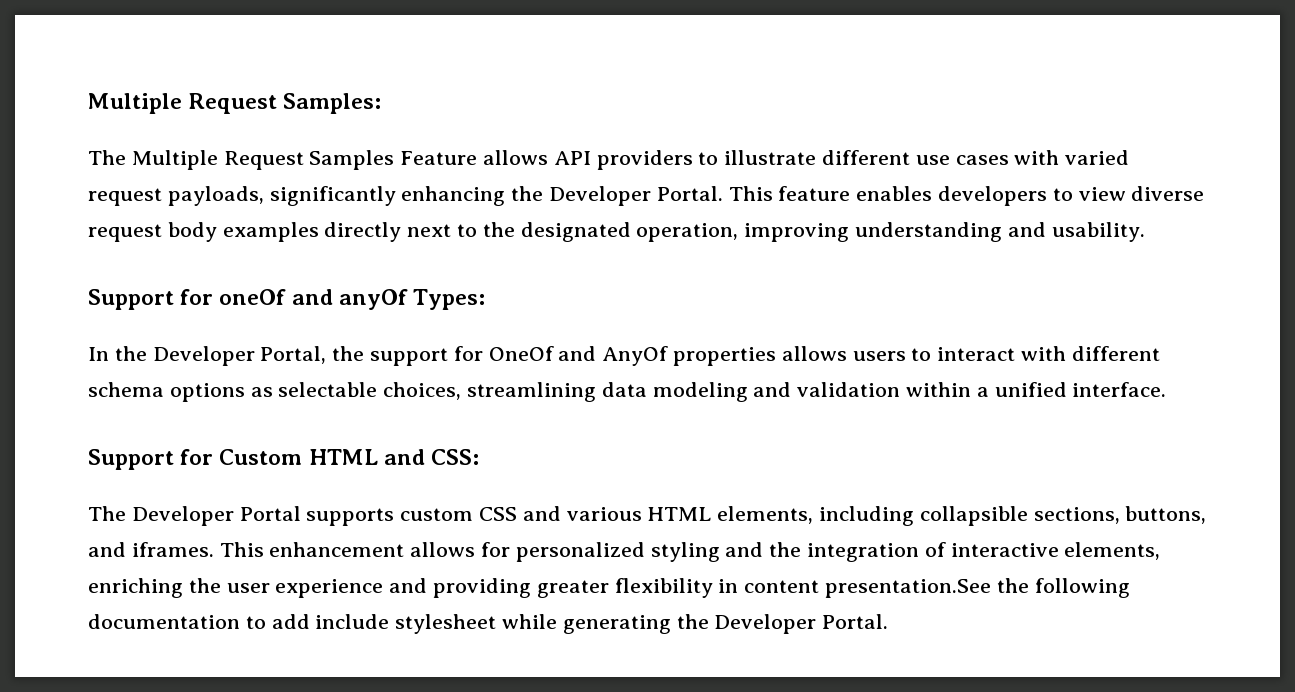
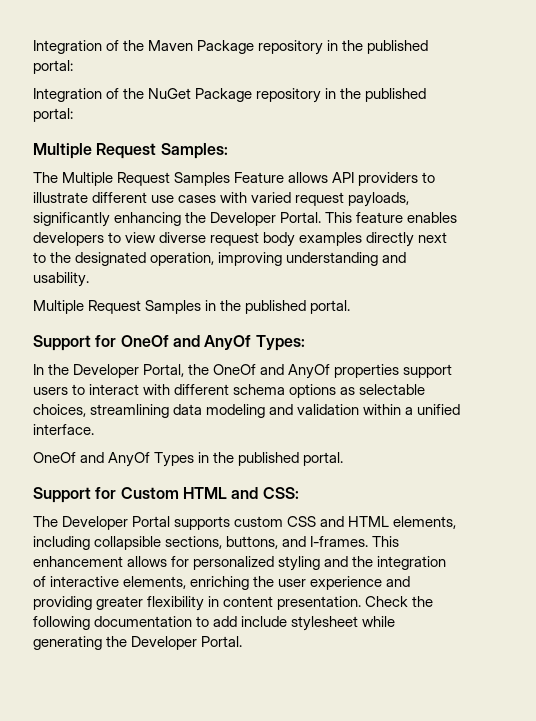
(88, 103) none -> [33,40,429,55] [33,60,73,74] [33,88,427,103] [33,108,73,122] Integration of the Maven Package repository in the published portal: // Integration of the NuGet Package repository in the published portal: //
[88,289,408,310] // Support for oneOf and anyOf -> [33,300,351,314] [33,335,252,351] // Multiple Request Samples in the published portal. // Support for OneOf and AnyOf
[370,346,483,366] support for -> (210, 369) none
[781,346,847,361] allows -> [403,364,453,378] support
(1167, 389) none -> [33,452,344,467] // OneOf and AnyOf Types in the published portal.
[566,507,642,521] various -> (345, 521) none
[131,542,214,557] iframes. -> [310,536,369,547] I-frames.
[825,579,992,598] presentation.See -> [277,596,409,610] presentation. Check

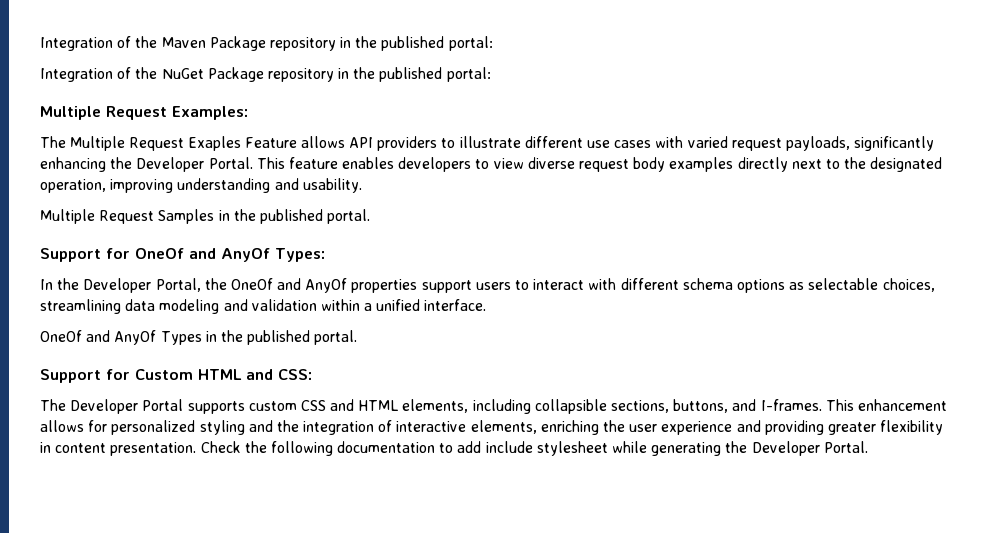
[160,143,228,159] Samples: -> [172,106,248,120] Examples:
[174,172,231,186] Samples -> [188,136,241,151] Exaples

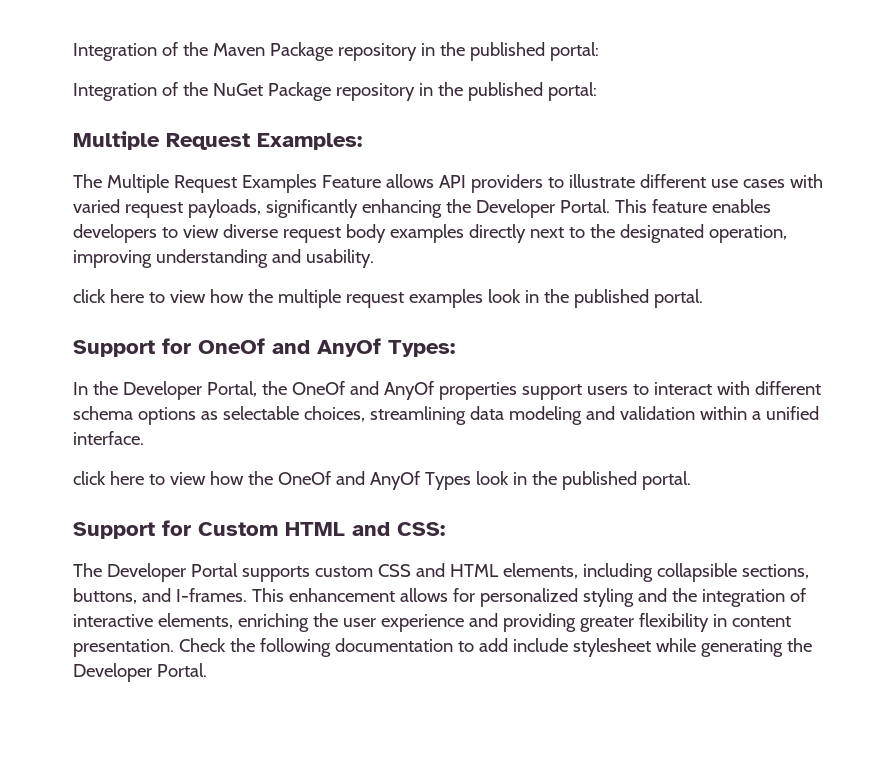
[188,136,241,151] Exaples -> [241,174,317,193] Examples
[40,209,215,224] Multiple Request Samples -> [73,289,521,308] click here to view how the multiple request examples look
(487, 305) none -> [73,471,273,485] click here to view how the
(202, 338) none -> [475,471,509,485] look

